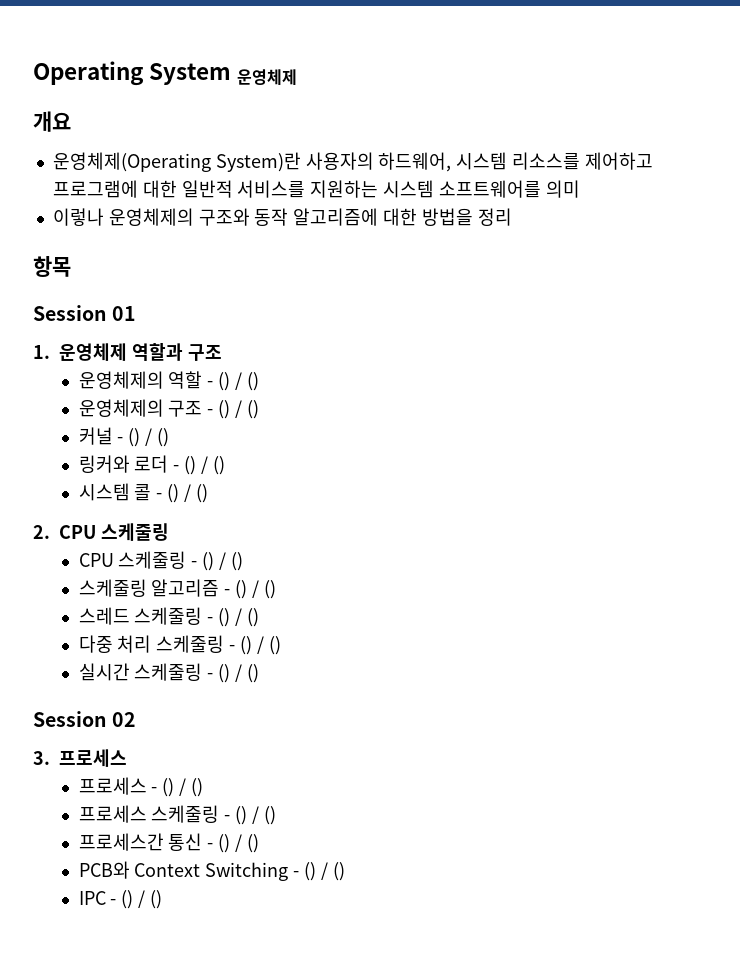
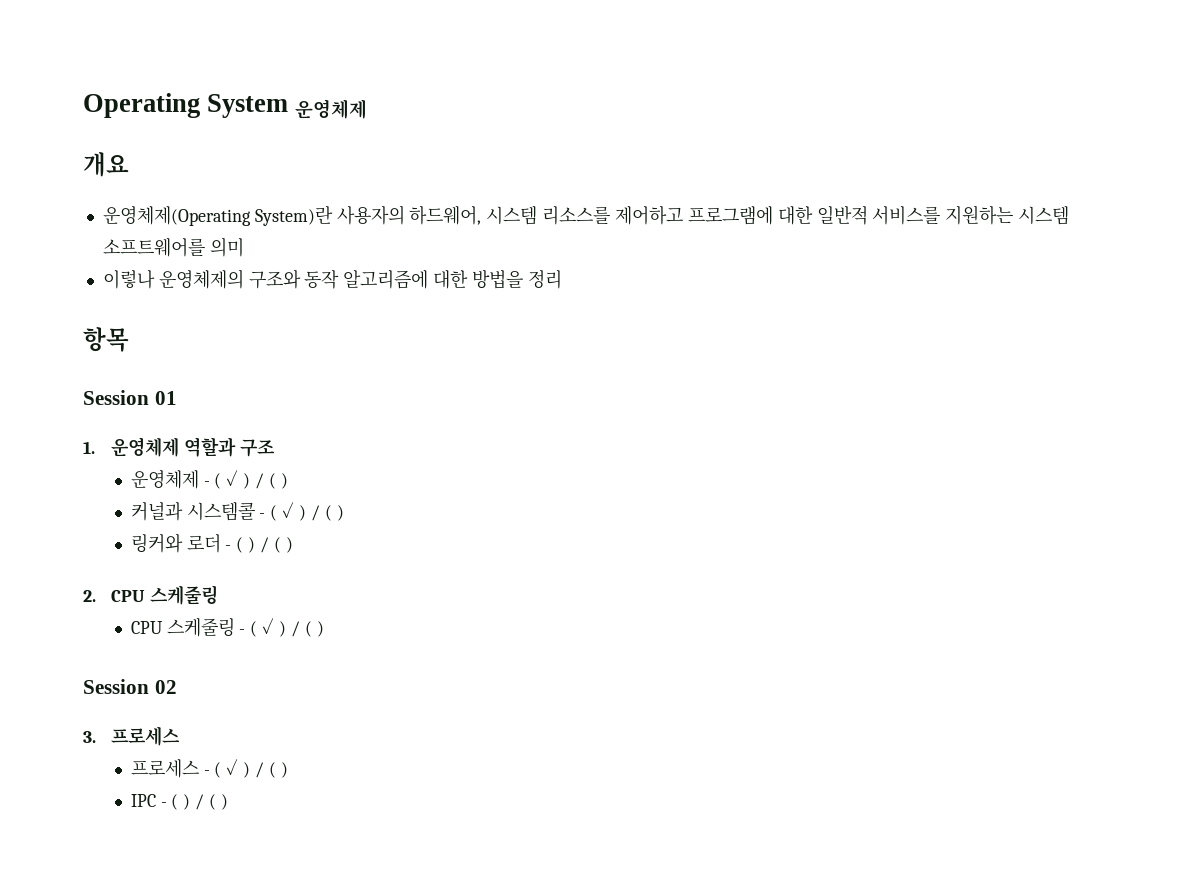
[78,371,259,391] [78,399,259,419] [78,427,170,447] [78,455,225,475] [78,483,208,503] 운영체제의 역할 - () / () // 운영체제의 구조 - () / () // 커널 - () / () // 링커와 로더 - () / () // 시스템 콜 - () / () -> [130,470,288,489] [130,502,344,521] [130,533,293,553] 운영체제 - ( ✓ ) / ( ) // 커널과 시스템콜 - ( ✓ ) / ( ) // 링커와 로더 - ( ) / ( )
[202,552,243,571] [78,579,276,599] [78,607,259,627] [78,635,281,655] [78,663,259,683] () / () // 스케줄링 알고리즘 - () / () // 스레드 스케줄링 - () / () // 다중 처리 스케줄링 - () / () // 실시간 스케줄링 - () / () -> [250,618,324,637] ( ✓ ) / ( )
[162,778,204,797] [78,805,276,825] [78,833,259,853] [78,861,345,881] [78,890,163,909] () / () // 프로세스 스케줄링 - () / () // 프로세스간 통신 - () / () // PCB와 Context Switching - () / () // IPC - () / () -> [214,759,288,778] [130,794,228,810] ( ✓ ) / ( ) // IPC - ( ) / ( )

